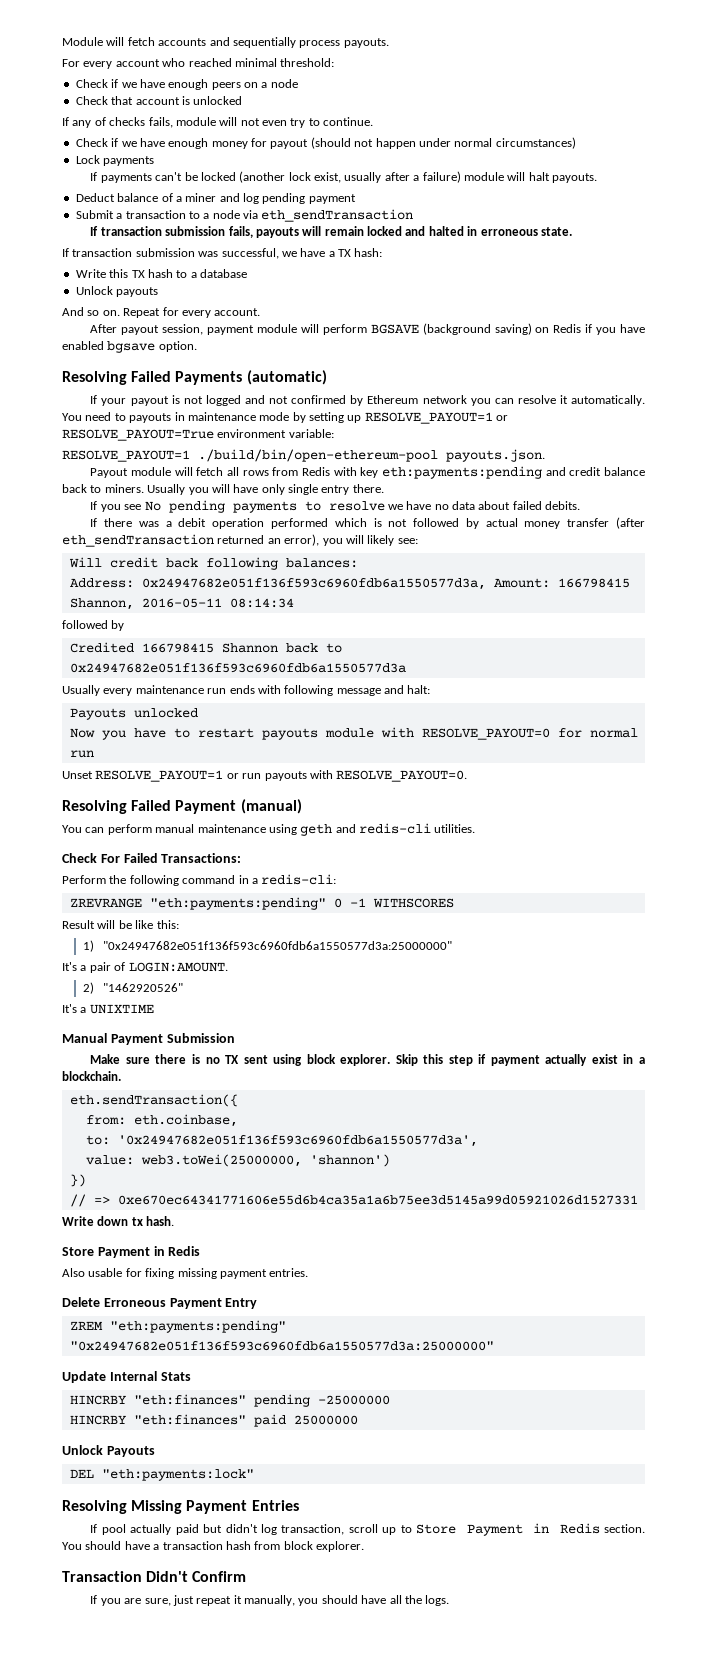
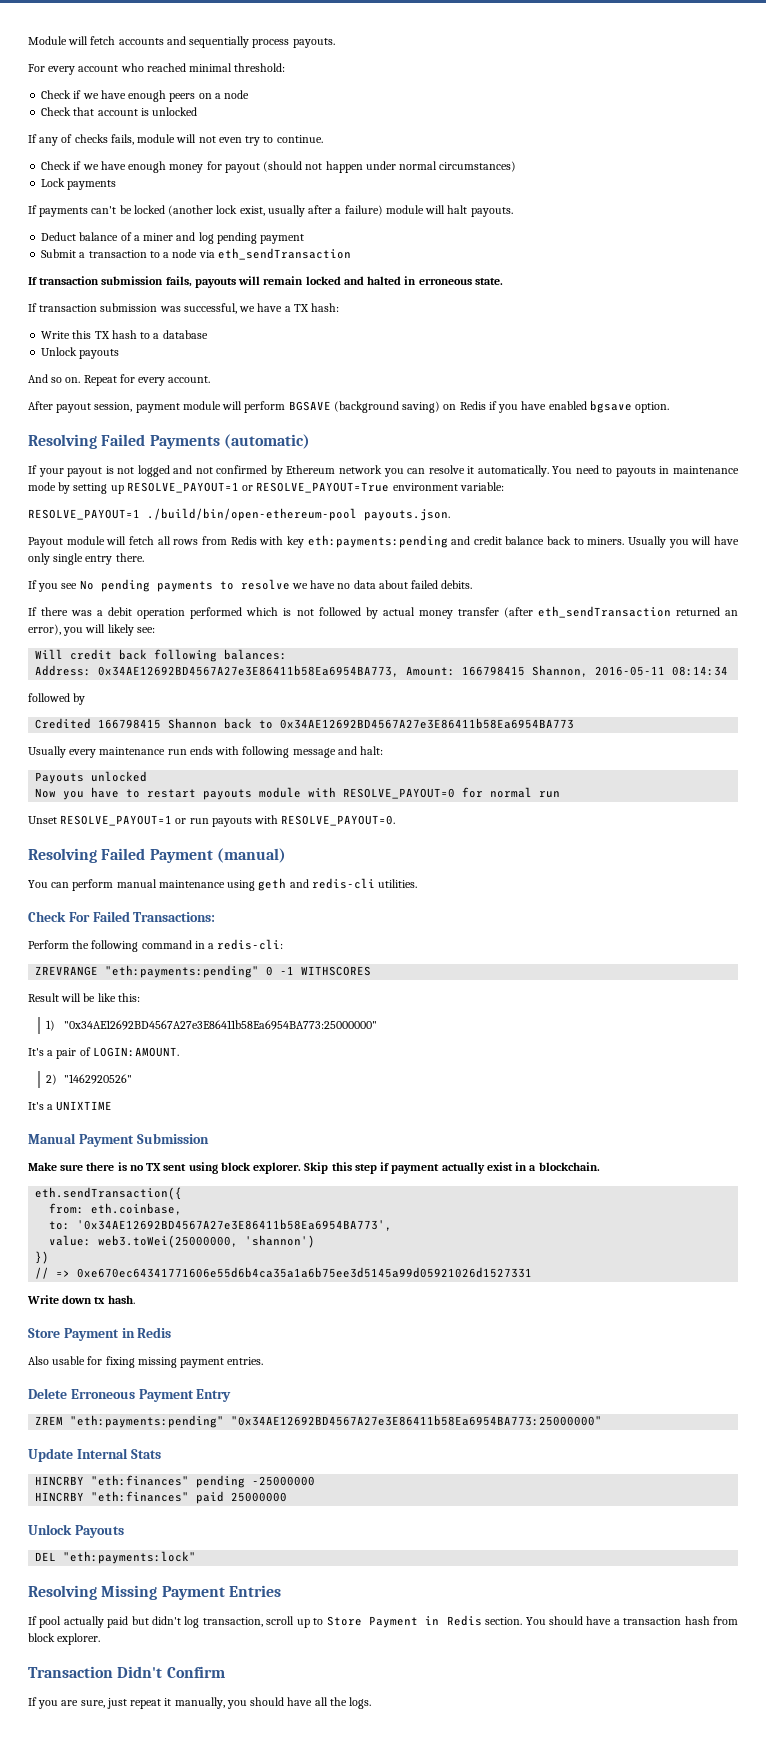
[141,578,486,590] 0x24947682e051f136f593c6960fdb6a1550577d3a, -> [98,665,400,677] 0x34AE12692BD4567A27e3E86411b58Ea6954BA773,
[69,663,406,673] 0x24947682e051f136f593c6960fdb6a1550577d3a -> [280,718,575,729] 0x34AE12692BD4567A27e3E86411b58Ea6954BA773
[103,941,453,950] "0x24947682e051f136f593c6960fdb6a1550577d3a:25000000" -> [63,1020,377,1030] "0x34AE12692BD4567A27e3E86411b58Ea6954BA773:25000000"
[117,1135,478,1147] '0x24947682e051f136f593c6960fdb6a1550577d3a', -> [77,1219,393,1231] '0x34AE12692BD4567A27e3E86411b58Ea6954BA773',
[69,1341,494,1351] "0x24947682e051f136f593c6960fdb6a1550577d3a:25000000" -> [231,1415,603,1426] "0x34AE12692BD4567A27e3E86411b58Ea6954BA773:25000000"

